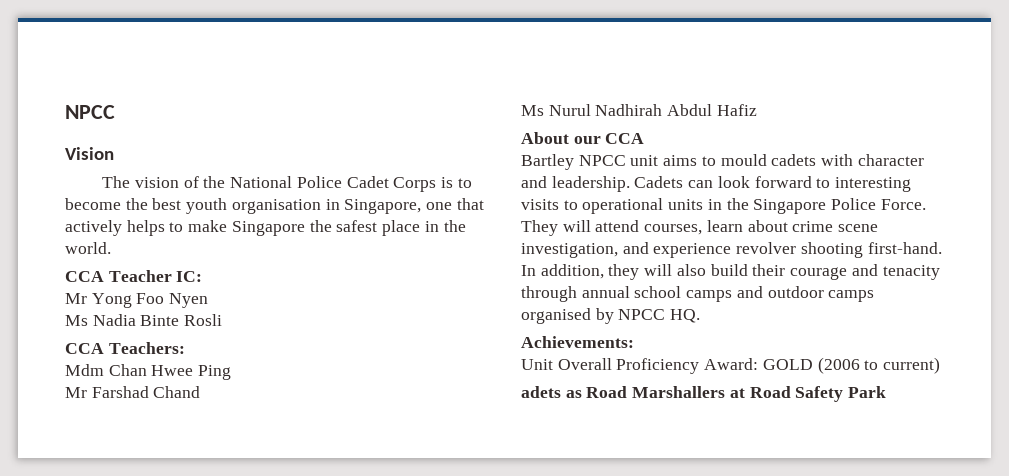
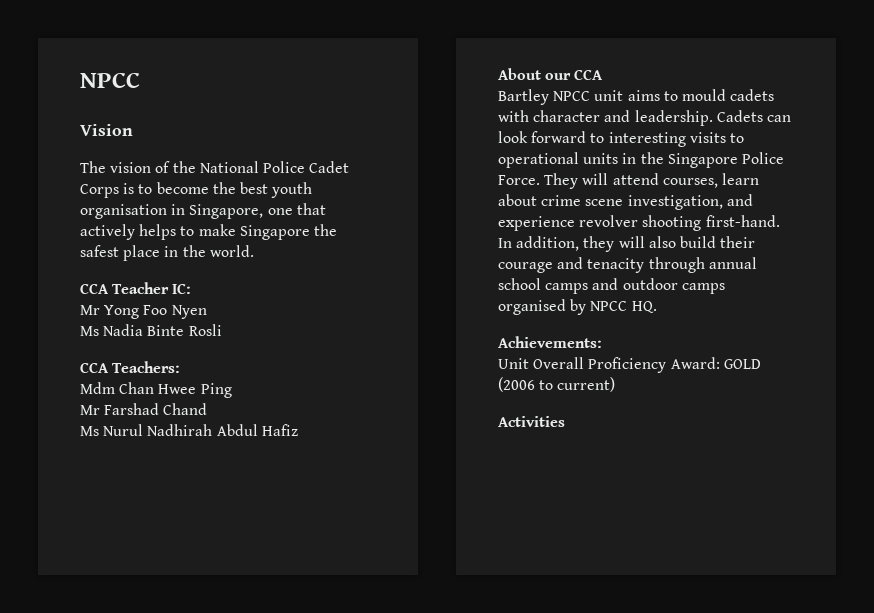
[521,386,887,402] adets as Road Marshallers at Road Safety Park -> [498,416,565,427] Activities

